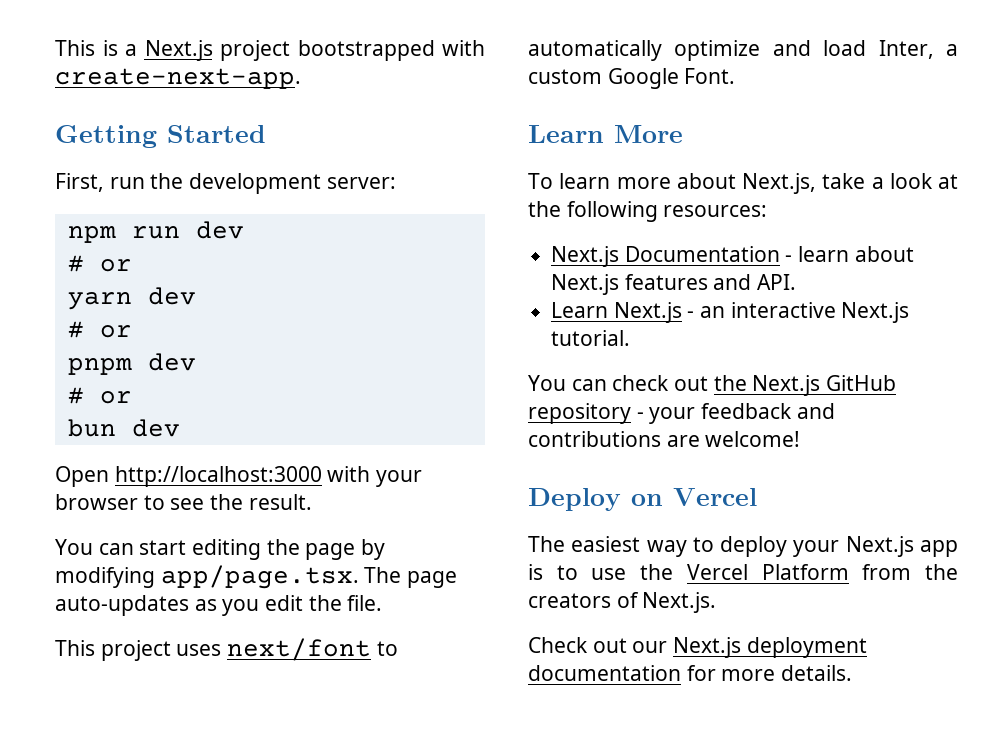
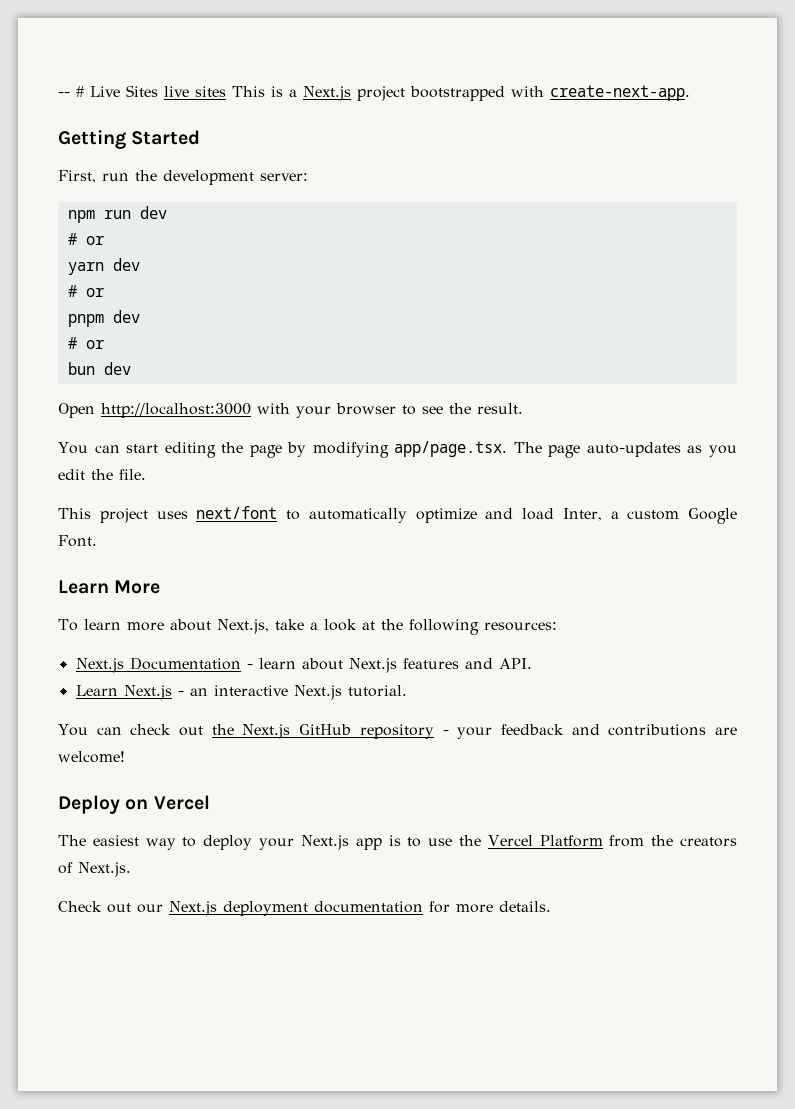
(55, 48) none -> [58,85,226,97] -- # Live Sites live sites

